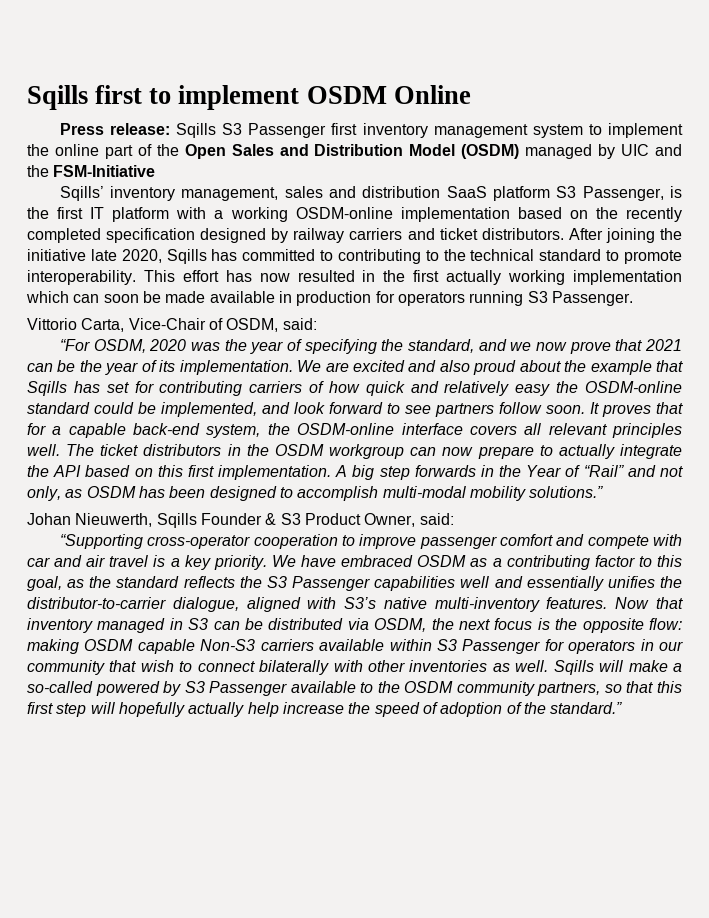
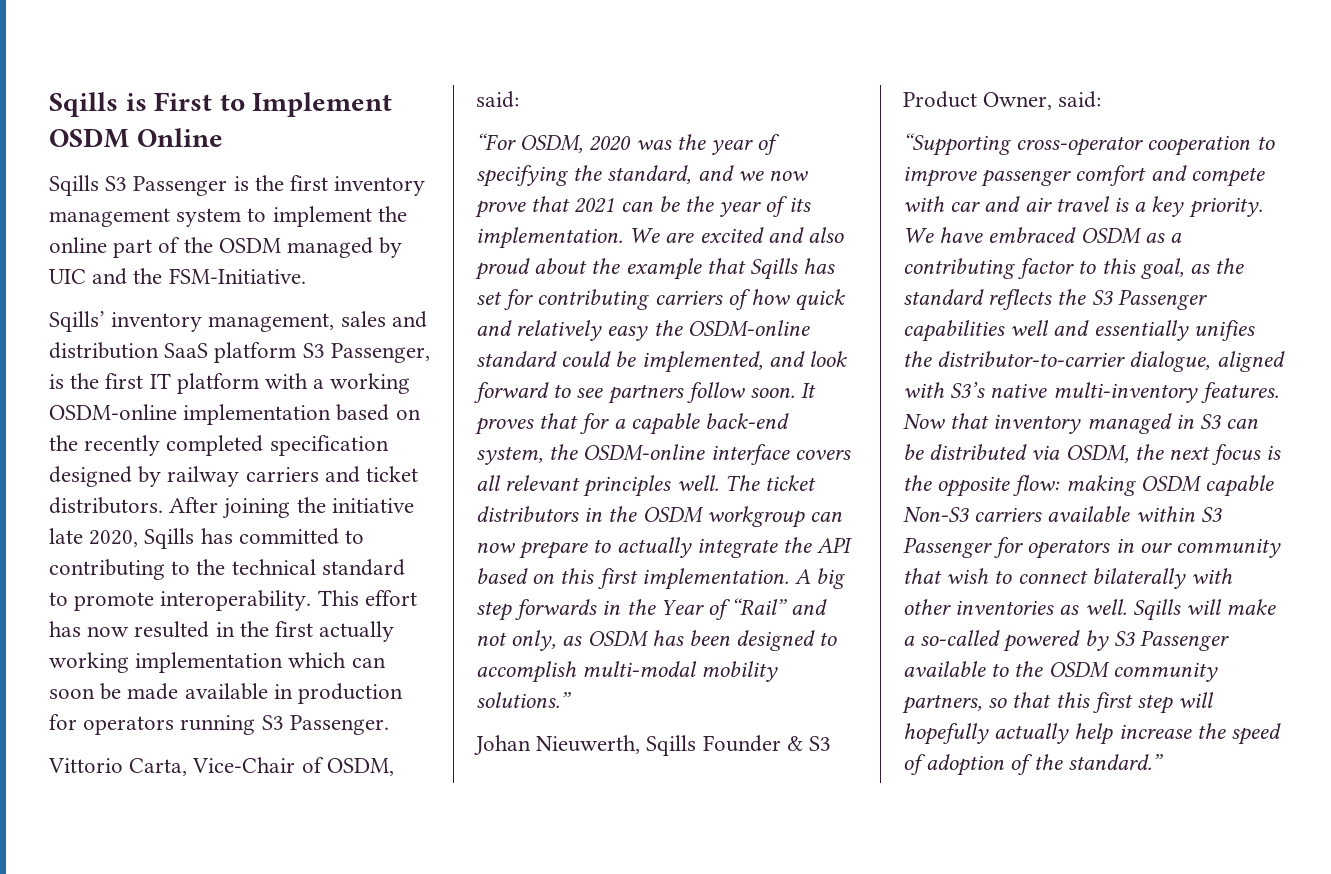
[27,85,300,110] Sqills first to implement -> [49,92,393,117] Sqills is First to Implement
[59,123,170,135] Press release: -> (223, 137) none
(327, 130) none -> [233,175,284,191] is the
[184,144,520,159] Open Sales and Distribution Model (OSDM) -> [218,238,281,253] OSDM
[53,165,156,177] FSM-Initiative -> [168,268,306,284] FSM-Initiative.

